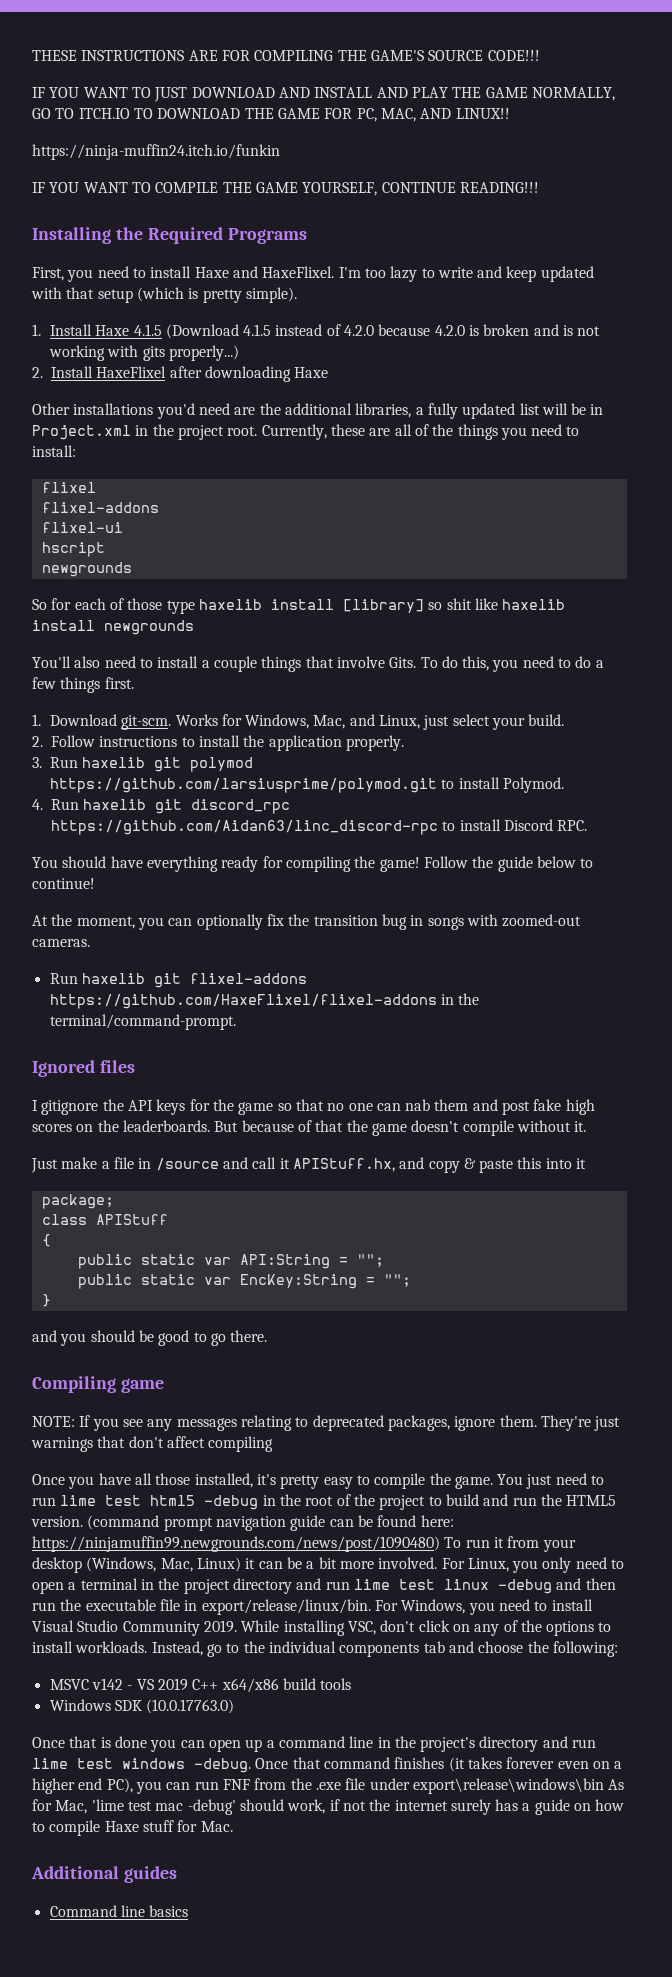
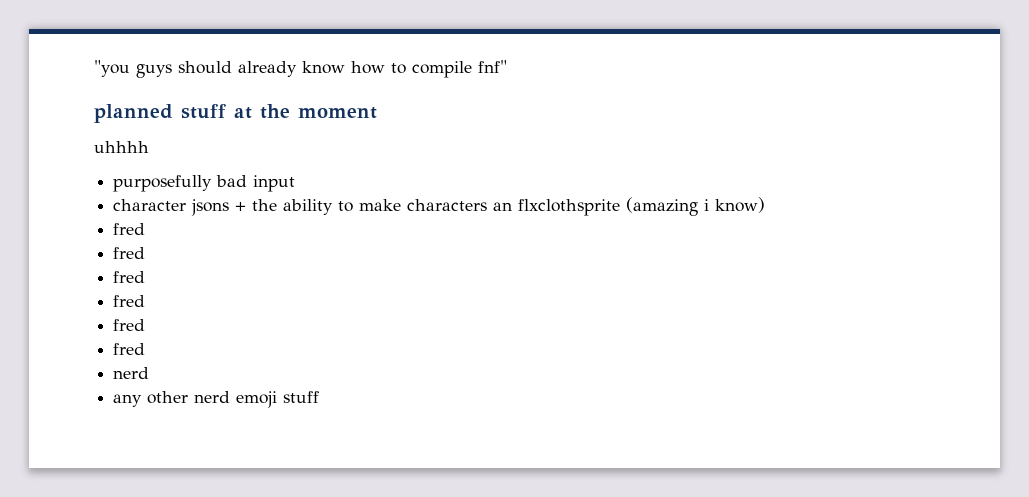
[32,50,540,61] [32,87,615,102] [32,108,510,122] [32,144,280,160] [32,182,539,196] [32,227,307,244] [32,266,594,282] [31,287,297,303] [32,324,601,339] [48,345,239,361] [32,366,329,382] [32,403,604,419] [32,424,580,440] [32,445,76,457] [41,482,96,493] [41,502,159,513] [41,522,123,533] [41,542,105,557] [41,562,132,577] [32,598,566,614] [32,620,194,635] [32,656,604,672] [32,677,134,693] [32,714,565,730] [32,735,404,751] [32,757,254,772] [50,777,564,793] [32,799,291,814] [51,819,588,835] [32,856,594,872] [32,878,95,889] [32,914,582,930] [32,939,90,947] [49,973,307,988] [49,993,480,1009] [49,1014,236,1030] [32,1060,135,1077] [32,1099,595,1115] [32,1120,587,1136] [31,1157,587,1173] [41,1194,114,1209] [41,1214,168,1225] [41,1234,51,1247] [77,1254,384,1269] [77,1274,411,1289] [41,1294,51,1307] [32,1330,268,1346] [32,1376,164,1393] [32,1415,621,1431] [31,1436,274,1452] [32,1473,605,1489] [32,1494,617,1510] [31,1515,454,1531] [32,1536,576,1552] [32,1557,625,1573] [32,1578,616,1594] [32,1599,593,1615] [32,1620,612,1636] [32,1641,618,1657] [49,1678,352,1693] [49,1699,235,1714] [32,1736,597,1752] [32,1757,623,1773] [32,1778,625,1794] [32,1799,625,1815] [32,1820,233,1836] [31,1866,177,1883] [49,1905,189,1917] THESE INSTRUCTIONS ARE FOR COMPILING THE GAME'S SOURCE CODE!!! // IF YOU WANT TO JUST DOWNLOAD AND INSTALL AND PLAY THE GAME NORMALLY, GO TO ITCH.IO TO DOWNLOAD THE GAME FOR PC, MAC, AND LINUX!! // https://ninja-muffin24.itch.io/funkin // IF YOU WANT TO COMPILE THE GAME YOURSELF, CONTINUE READING!!! // Installing the Required Programs // First, you need to install Haxe and HaxeFlixel. I'm too lazy to write and keep updated with that setup (which is pretty simple). // 1. Install Haxe 4.1.5 (Download 4.1.5 instead of 4.2.0 because 4.2.0 is broken and is not working with gits properly...) // 2. Install HaxeFlixel after downloading Haxe // Other installations you'd need are the additional libraries, a fully updated list will be in Project.xml in the project root. Currently, these are all of the things you need to install: // flixel // flixel-addons // flixel-ui // hscript // newgrounds // So for each of those type haxelib install [library] so shit like haxelib install newgrounds // You'll also need to install a couple things that involve Gits. To do this, you need to do a few things first. // 1. Download git-scm. Works for Windows, Mac, and Linux, just select your build. // 2. Follow instructions to install the application properly. // 3. Run haxelib git polymod https://github.com/larsiusprime/polymod.git to install Polymod. // 4. Run haxelib git discord_rpc https://github.com/Aidan63/linc_discord-rpc to install Discord RPC. // You should have everything ready for compiling the game! Follow the guide below to continue! // At the moment, you can optionally fix the transition bug in songs with zoomed-out cameras. // Run haxelib git flixel-addons https://github.com/HaxeFlixel/flixel-addons in the terminal/command-prompt. // Ignored files // I gitignore the API keys for the game so that no one can nab them and post fake high scores on the leaderboards. But because of that the game doesn't compile without it. // Just make a file in /source and call it APIStuff.hx, and copy & paste this into it // package; // class APIStuff // { // public static var API:String = ""; // public static var EncKey:String = ""; // } // and you should be good to go there. // Compiling game // NOTE: If you see any messages relating to deprecated packages, ignore them. They're just warnings that don't affect compiling // Once you have all those installed, it's pretty easy to compile the game. You just need to run lime test html5 -debug in the root of the project to build and run the HTML5 version. (command prompt navigation guide can be found here: https://ninjamuffin99.newgrounds.com/news/post/1090480) To run it from your desktop (Windows, Mac, Linux) it can be a bit more involved. For Linux, you only need to open a terminal in the project directory and run lime test linux -debug and then run the executable file in export/release/linux/bin. For Windows, you need to install Visual Studio Community 2019. While installing VSC, don't click on any of the options to install workloads. Instead, go to the individual components tab and choose the following: // MSVC v142 - VS 2019 C++ x64/x86 build tools // Windows SDK (10.0.17763.0) // Once that is done you can open up a command line in the project's directory and run lime test windows -debug. Once that command finishes (it takes forever even on a higher end PC), you can run FNF from the .exe file under export\release\windows\bin As for Mac, 'lime test mac -debug' should work, if not the internet surely has a guide on how to compile Haxe stuff for Mac. // Additional guides // Command line basics -> [94,60,507,78] [94,104,377,123] [94,141,149,153] [113,175,296,192] [113,197,766,216] [113,223,146,235] [113,247,146,259] [113,271,146,283] [113,295,146,307] [113,319,146,331] [113,343,146,355] [113,367,150,379] [113,391,320,408] "you guys should already know how to compile fnf" // planned stuff at the moment // uhhhh // purposefully bad input // character jsons + the ability to make characters an flxclothsprite (amazing i know) // fred // fred // fred // fred // fred // fred // nerd // any other nerd emoji stuff

